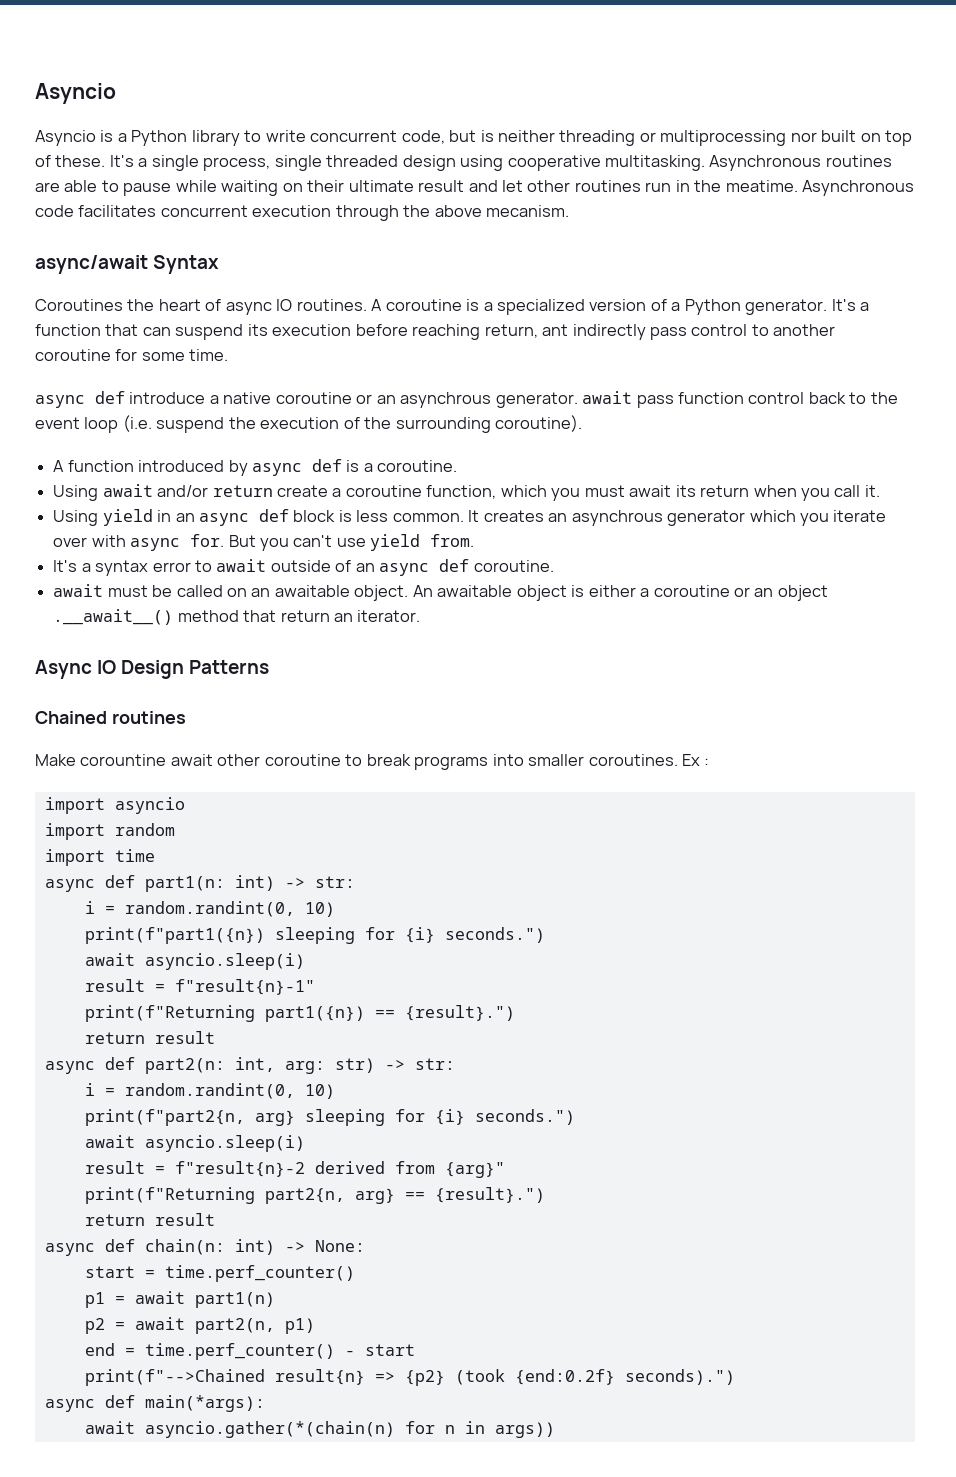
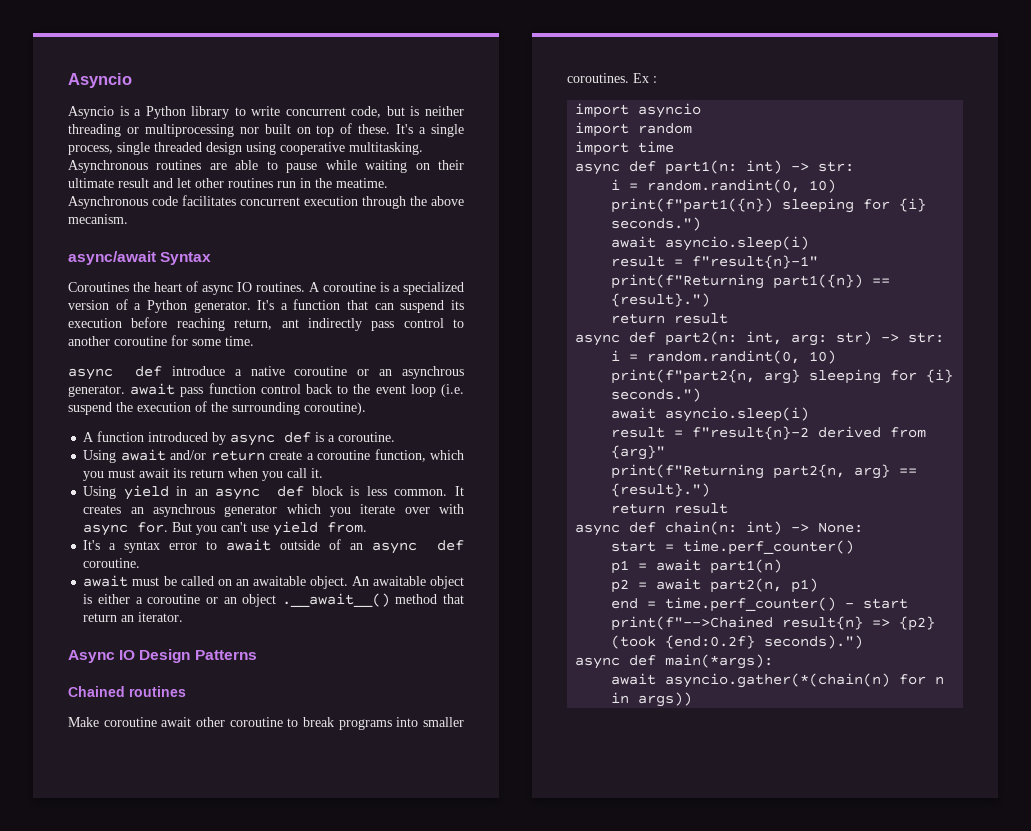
[80,754,167,766] corountine -> [103,717,157,727] coroutine

